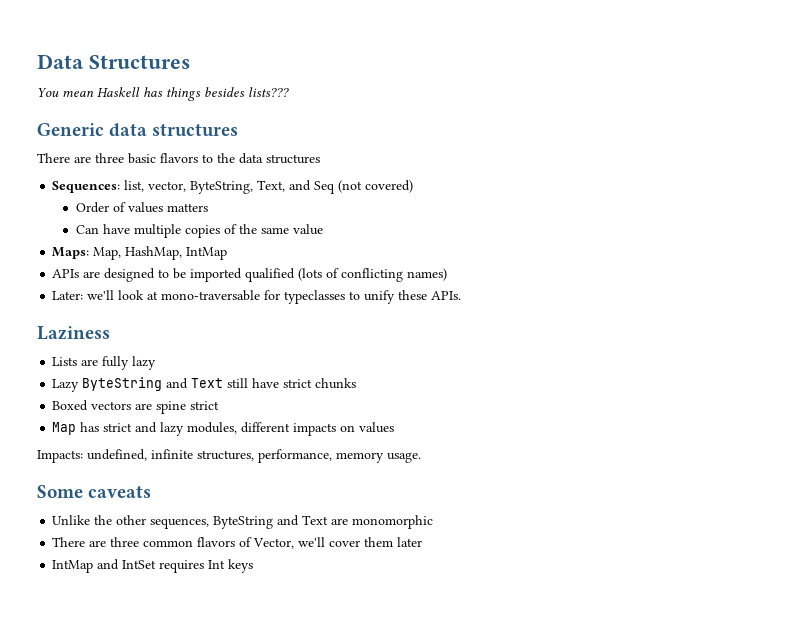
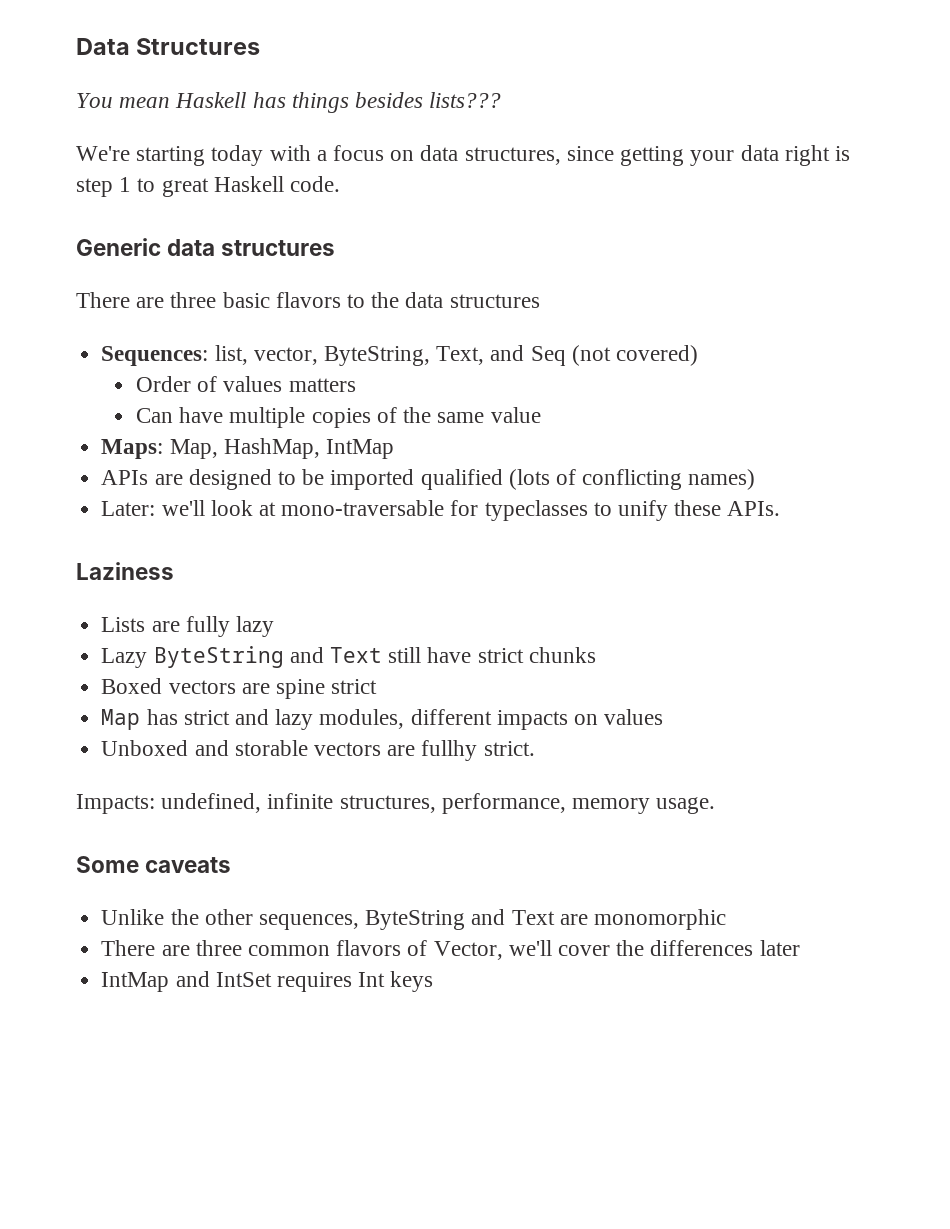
(289, 92) none -> [76,145,850,166] [76,176,341,197] // We're starting today with a focus on data structures, since getting your data right is step 1 to great Haskell code.
(395, 427) none -> [101,740,535,761] // Unboxed and storable vectors are fullhy strict.
[364,537,394,547] them -> [616,940,754,956] the differences

